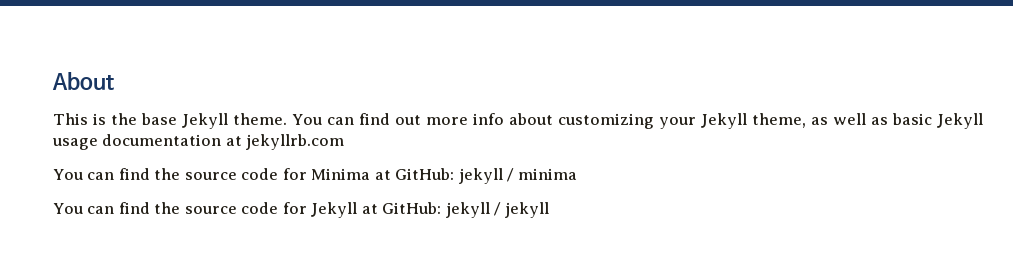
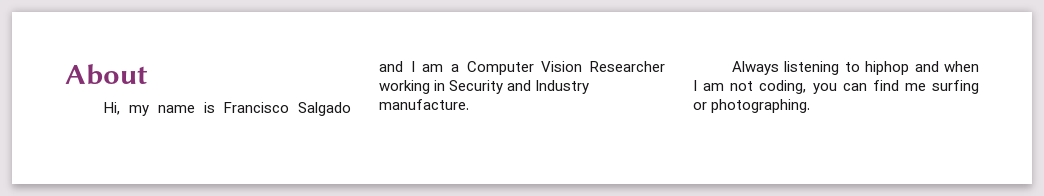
[53,113,983,129] [52,134,345,150] [53,168,578,184] [53,202,550,218] This is the base Jekyll theme. You can find out more info about customizing your Jekyll theme, as well as basic Jekyll usage documentation at jekyllrb.com // You can find the source code for Minima at GitHub: jekyll / minima // You can find the source code for Jekyll at GitHub: jekyll / jekyll -> [103,102,351,116] [379,61,665,75] [379,80,590,94] [379,99,469,110] [731,61,979,75] [693,80,979,94] [693,99,811,113] Hi, my name is Francisco Salgado and I am a Computer Vision Researcher working in Security and Industry manufacture. // Always listening to hiphop and when I am not coding, you can find me surfing or photographing.

